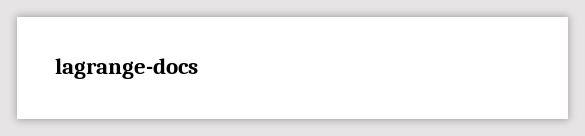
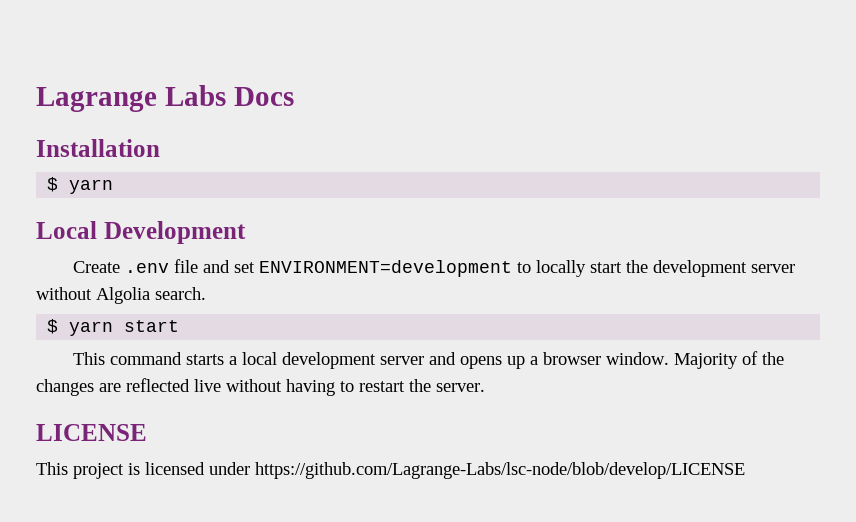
[55,58,198,79] lagrange-docs -> [36,85,294,112] [36,139,160,157] [47,177,114,194] [36,221,246,244] [73,259,796,277] [36,287,206,304] [47,319,180,336] [73,351,785,369] [36,378,485,396] [36,424,147,441] [36,462,745,479] Lagrange Labs Docs // Installation // $ yarn // Local Development // Create .env file and set ENVIRONMENT=development to locally start the development server without Algolia search. // $ yarn start // This command starts a local development server and opens up a browser window. Majority of the changes are reflected live without having to restart the server. // LICENSE // This project is licensed under https://github.com/Lagrange-Labs/lsc-node/blob/develop/LICENSE

